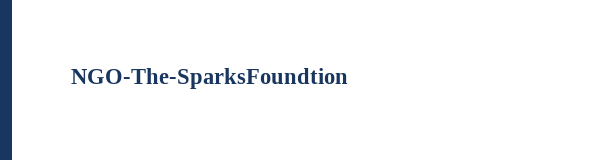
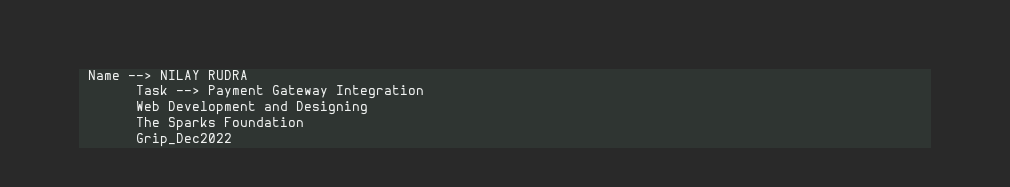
[71,68,348,89] NGO-The-SparksFoundtion -> [87,70,248,80] [135,85,424,99] [135,101,368,115] [135,117,304,131] [135,133,232,147] Name --> NILAY RUDRA // Task --> Payment Gateway Integration // Web Development and Designing // The Sparks Foundation // Grip_Dec2022

